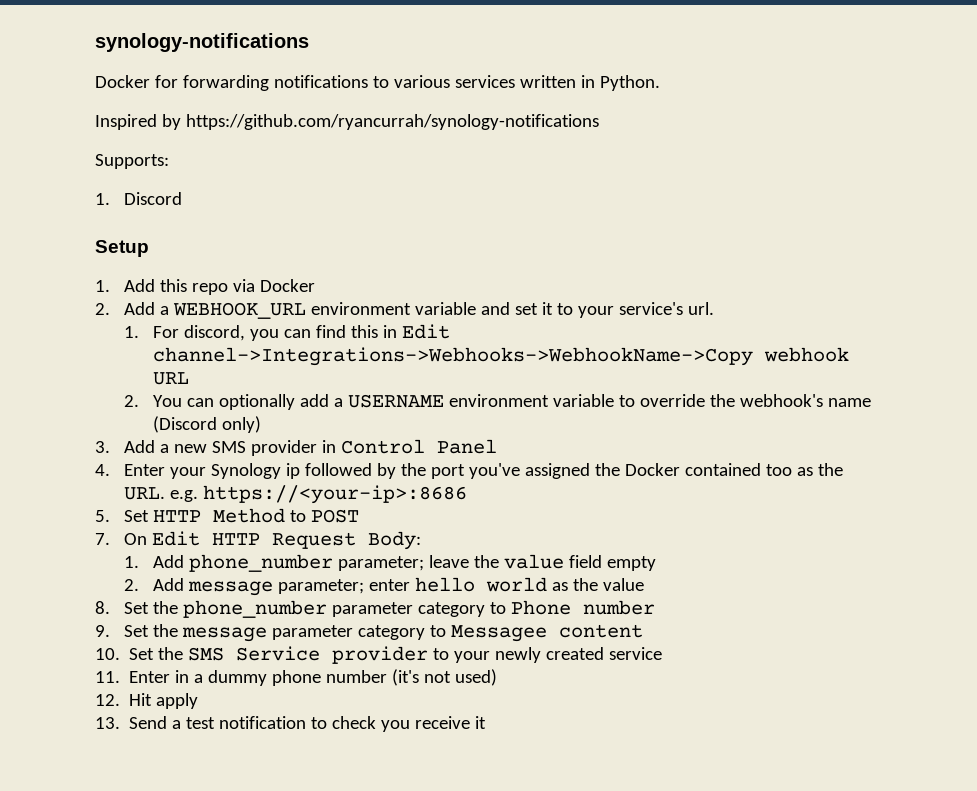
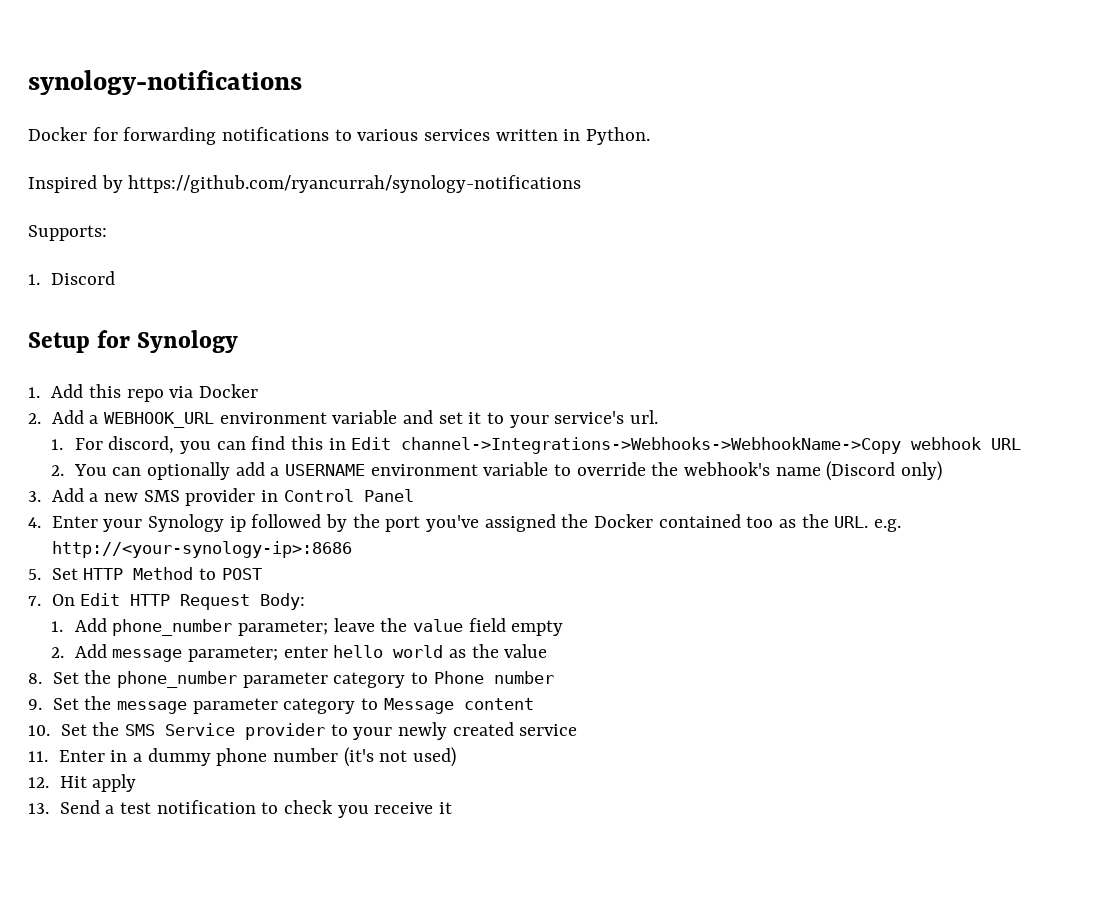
(149, 248) none -> [97,330,239,353] for Synology
[203,485,468,504] https://<your-ip>:8686 -> [51,541,352,558] http://<your-synology-ip>:8686
[451,625,548,642] Messagee -> [383,698,454,714] Message

